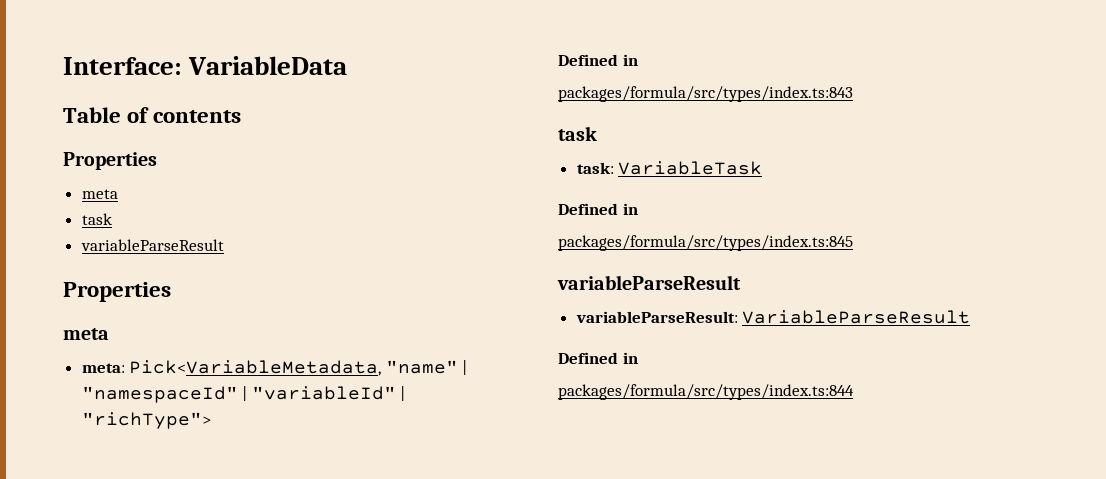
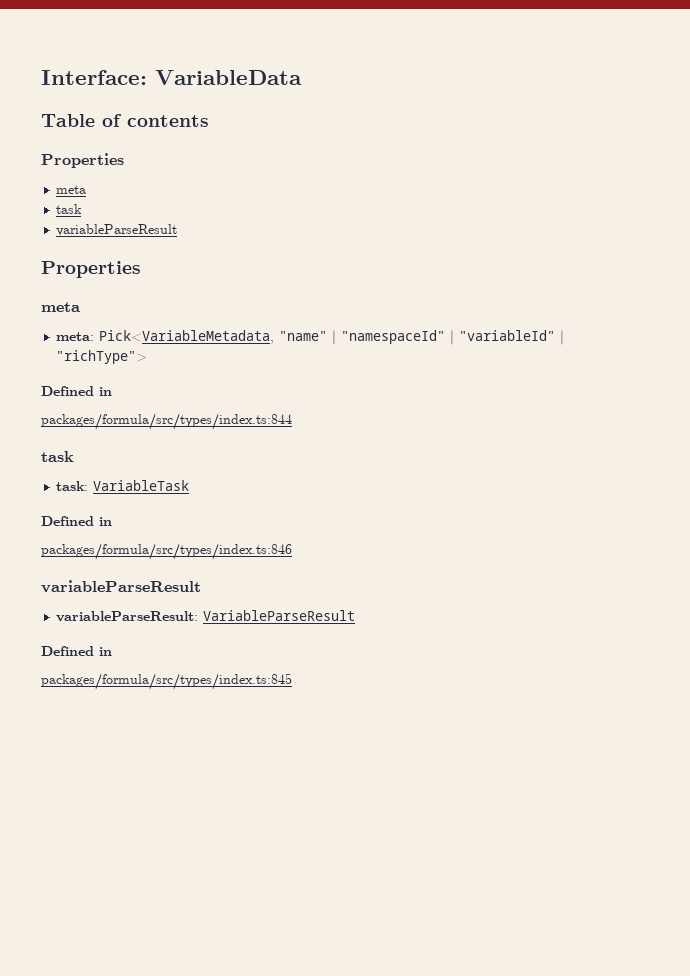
[558,86,853,102] packages/formula/src/types/index.ts:843 -> [41,413,292,430] packages/formula/src/types/index.ts:844
[558,235,853,251] packages/formula/src/types/index.ts:845 -> [41,543,292,560] packages/formula/src/types/index.ts:846
[558,384,854,400] packages/formula/src/types/index.ts:844 -> [41,673,292,690] packages/formula/src/types/index.ts:845

